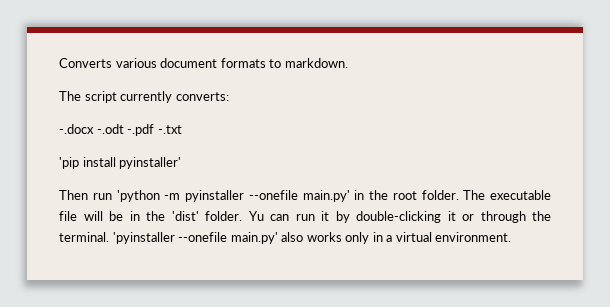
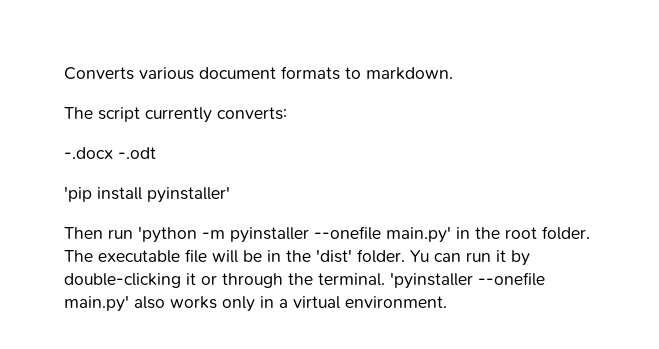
[127,124,182,136] -.pdf -.txt -> (156, 153) none

